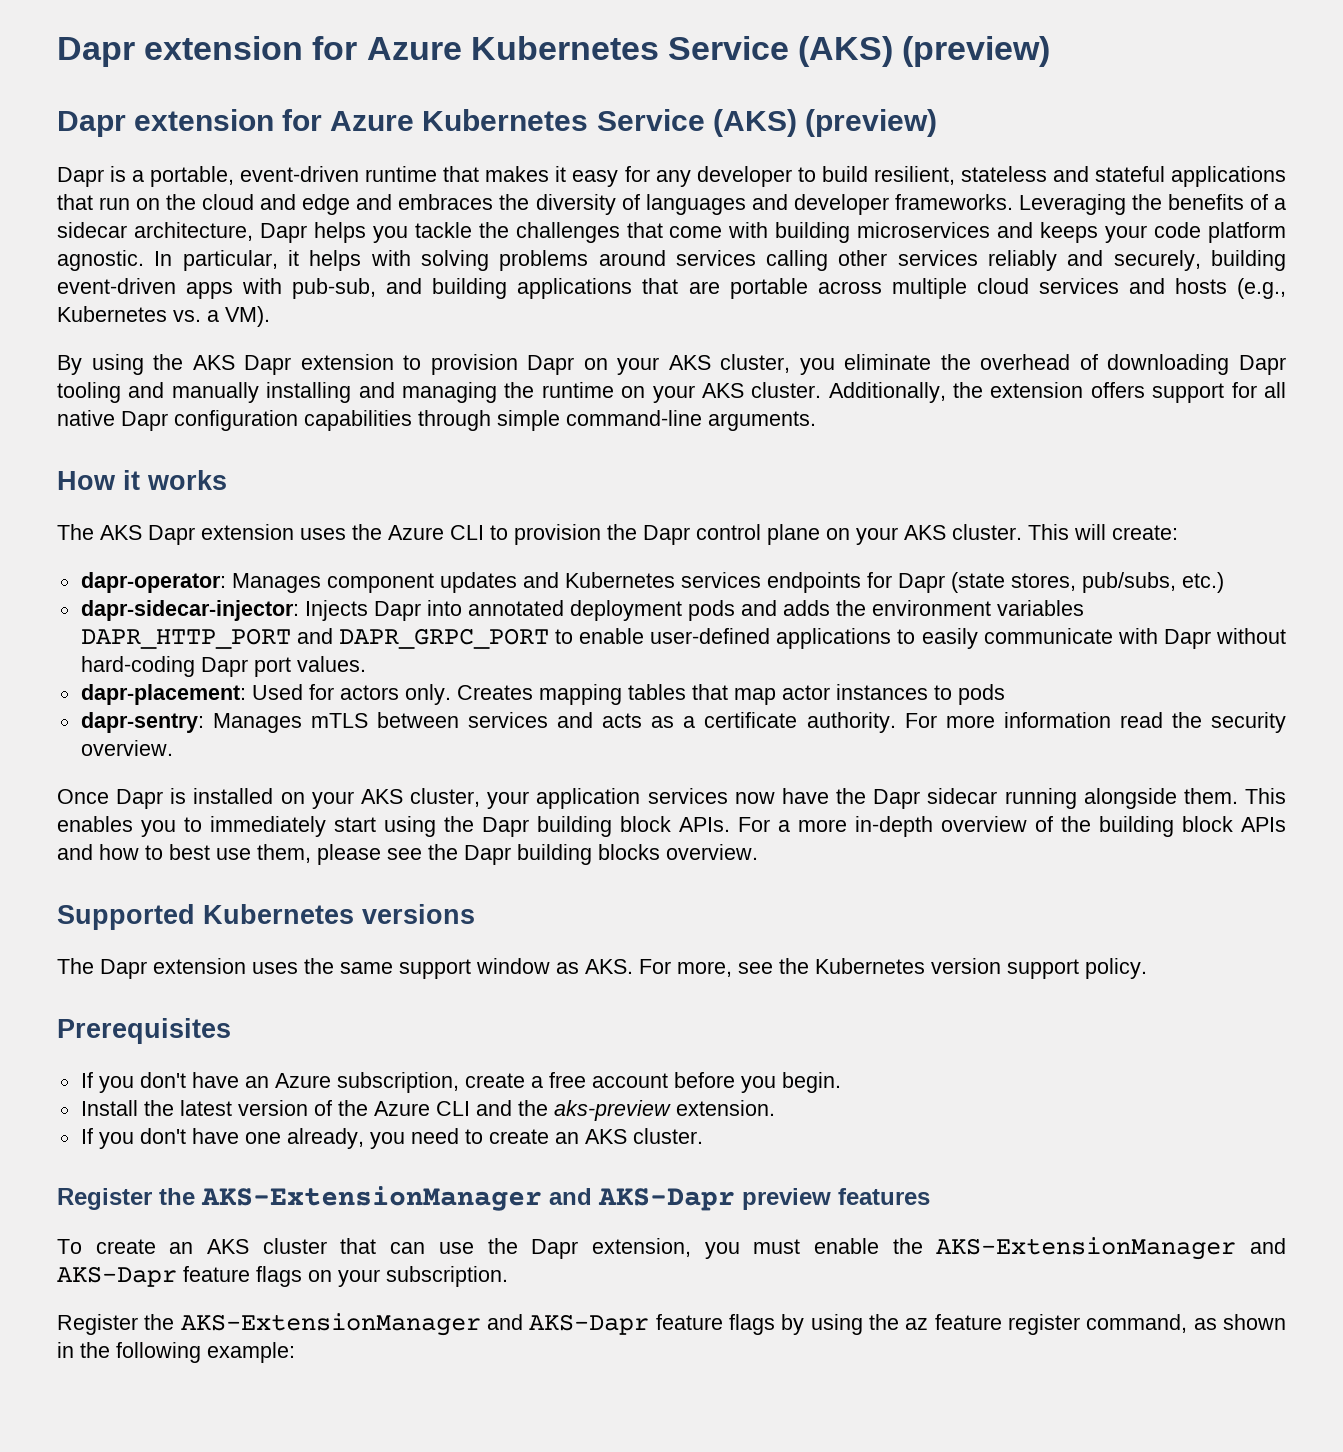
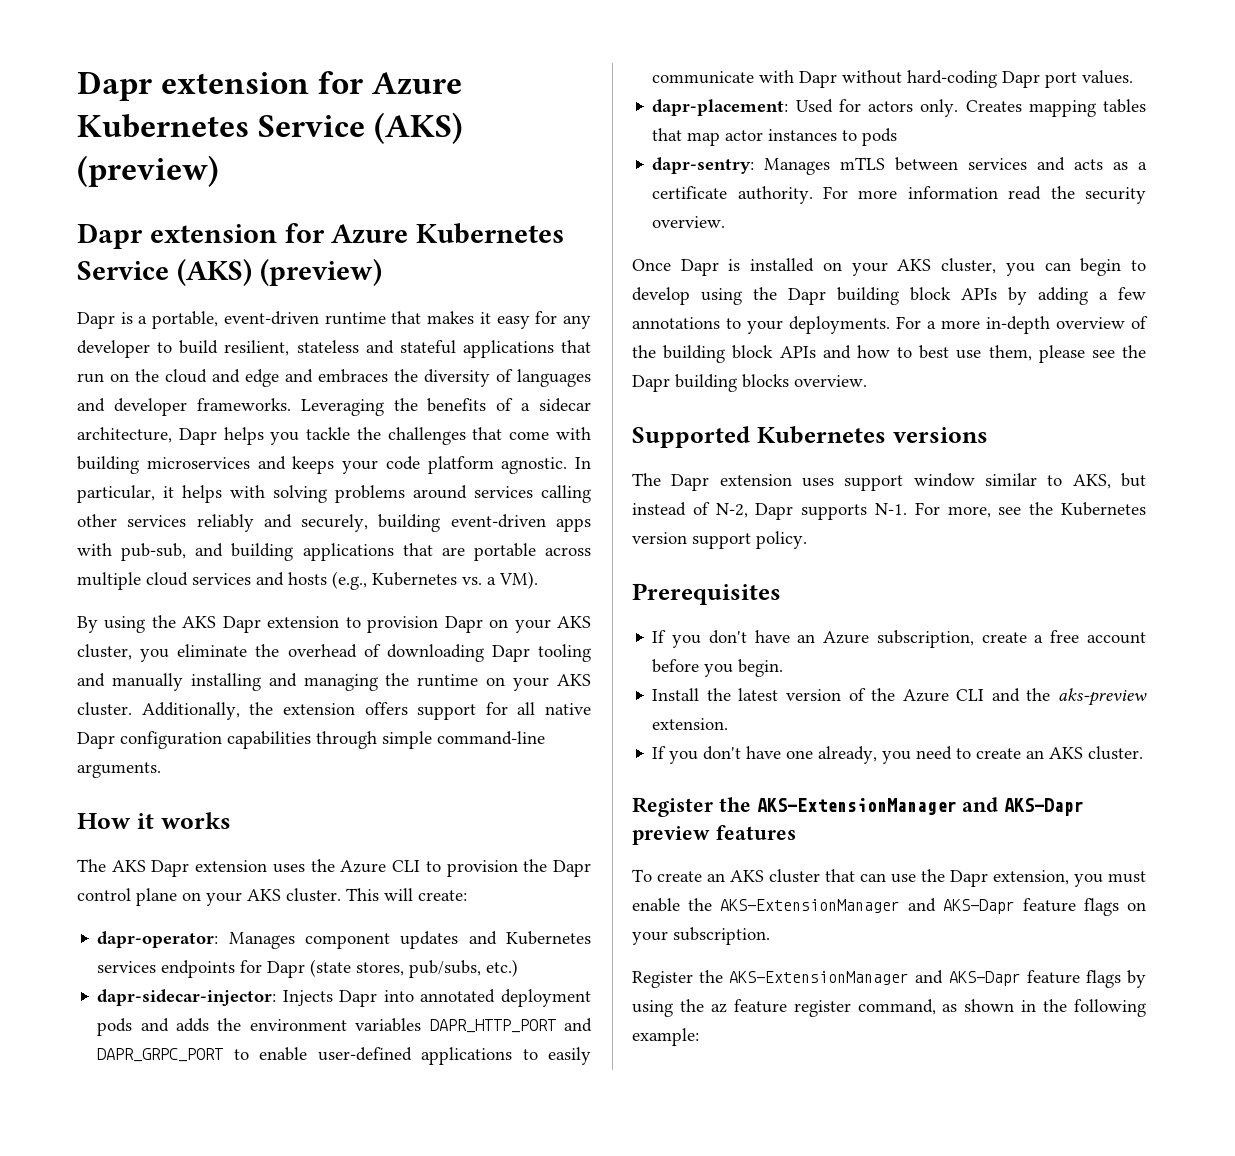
[487,788,1286,809] [57,816,376,837] your application services now have the Dapr sidecar running alongside them. This enables you to immediately start -> [1005,258,1146,276] [632,287,690,305] you can begin to develop
[679,817,730,832] APIs. -> [961,287,1146,305] [632,316,890,334] APIs by adding a few annotations to your deployments.
[304,958,633,979] the same support window as AKS. -> [844,473,1146,491] [632,502,907,520] support window similar to AKS, but instead of N-2, Dapr supports N-1.

